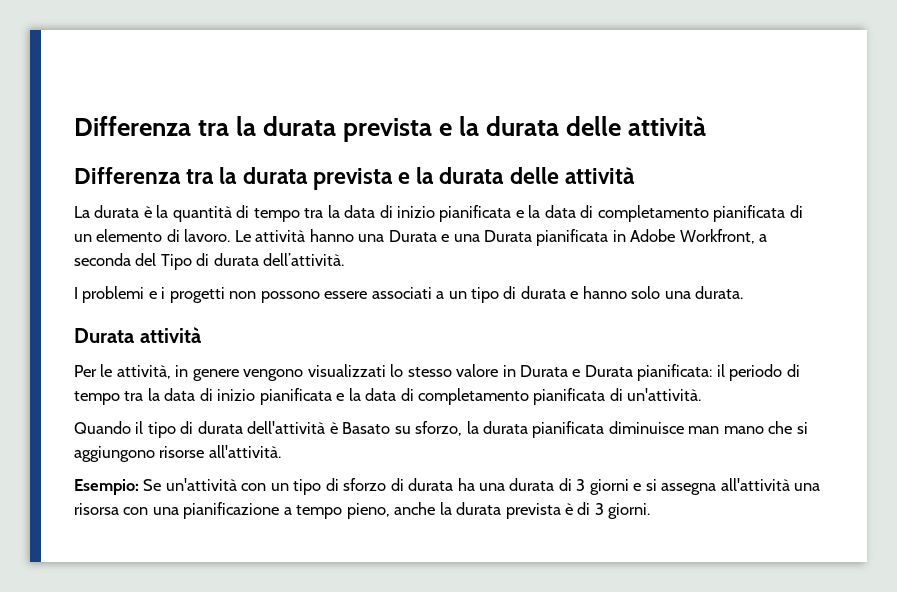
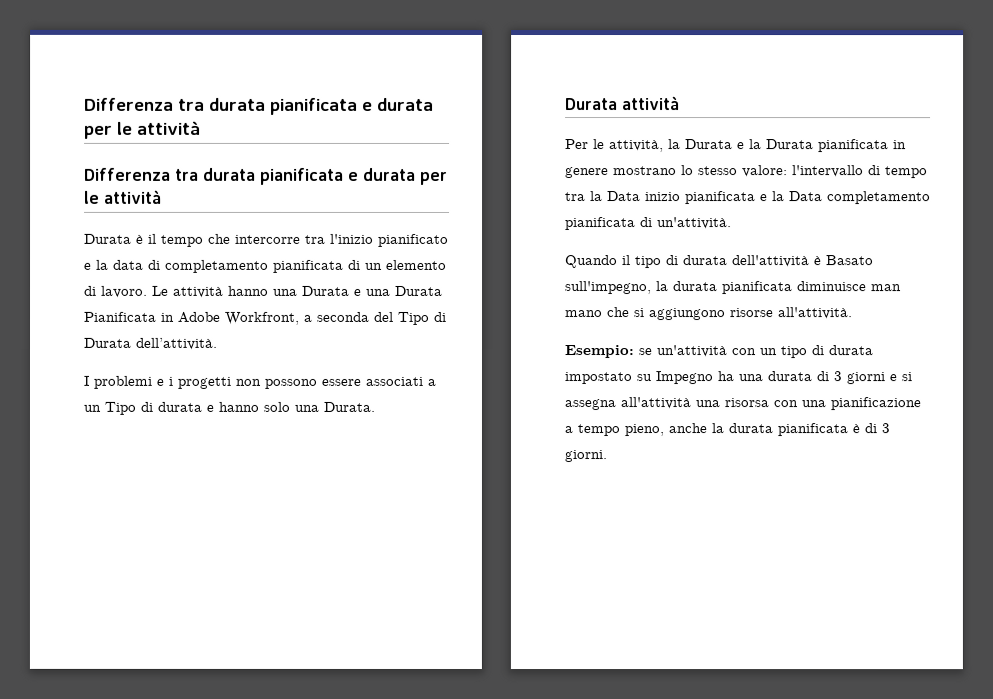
[74,116,707,142] [74,167,635,190] [74,205,512,222] Differenza tra la durata prevista e la durata delle attività // Differenza tra la durata prevista e la durata delle attività // La durata è la quantità di tempo tra la data di inizio pianificata -> [84,97,434,115] [84,120,201,139] [84,167,448,185] [84,189,162,204] [84,233,449,247] Differenza tra durata pianificata e durata per le attività // Differenza tra durata pianificata e durata per le attività // Durata è il tempo che intercorre tra l'inizio pianificato
[536,229,609,246] pianificata -> [84,311,157,322] Pianificata
[213,253,259,266] durata -> [84,337,132,348] Durata
[471,287,500,303] tipo -> [104,401,136,415] Tipo
[695,286,744,299] durata. -> [323,401,375,412] Durata.
[175,364,800,381] [74,388,414,405] in genere vengono visualizzati lo stesso valore in Durata e Durata pianificata: il periodo di tempo tra la data di inizio pianificata e la data di -> [668,139,907,153] [565,165,928,179] [565,191,823,205] la Durata e la Durata pianificata in genere mostrano lo stesso valore: l'intervallo di tempo tra la Data inizio pianificata e la Data
[394,421,463,436] su sforzo, -> [565,281,652,295] sull'impegno,
[143,479,162,491] Se -> [638,348,653,356] se
[343,478,454,491] sforzo di durata -> [828,345,874,356] [564,371,713,385] durata impostato su Impegno
[505,503,561,519] prevista -> [777,423,848,437] pianificata

